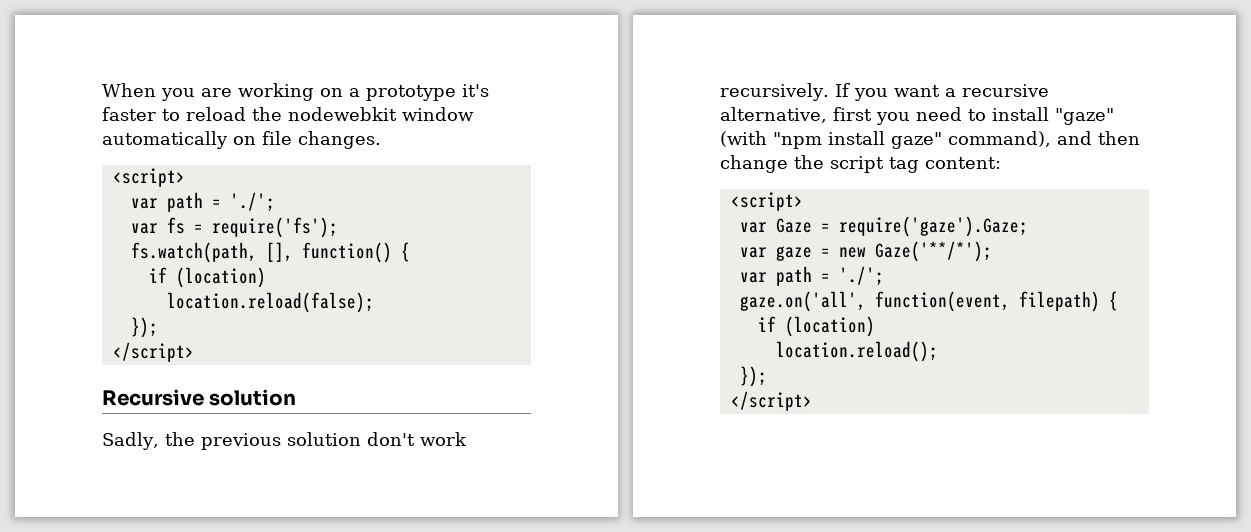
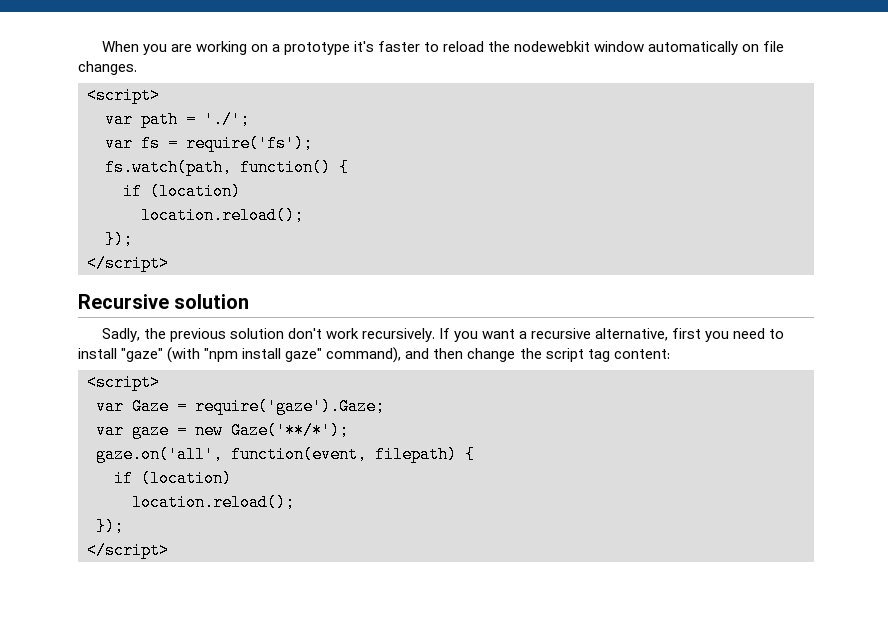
[265,242,293,262] [], -> (232, 167) none
[166,292,374,313] location.reload(false); -> [141,207,304,224] location.reload();
[739,266,884,286] // var path = './'; -> (349, 430) none

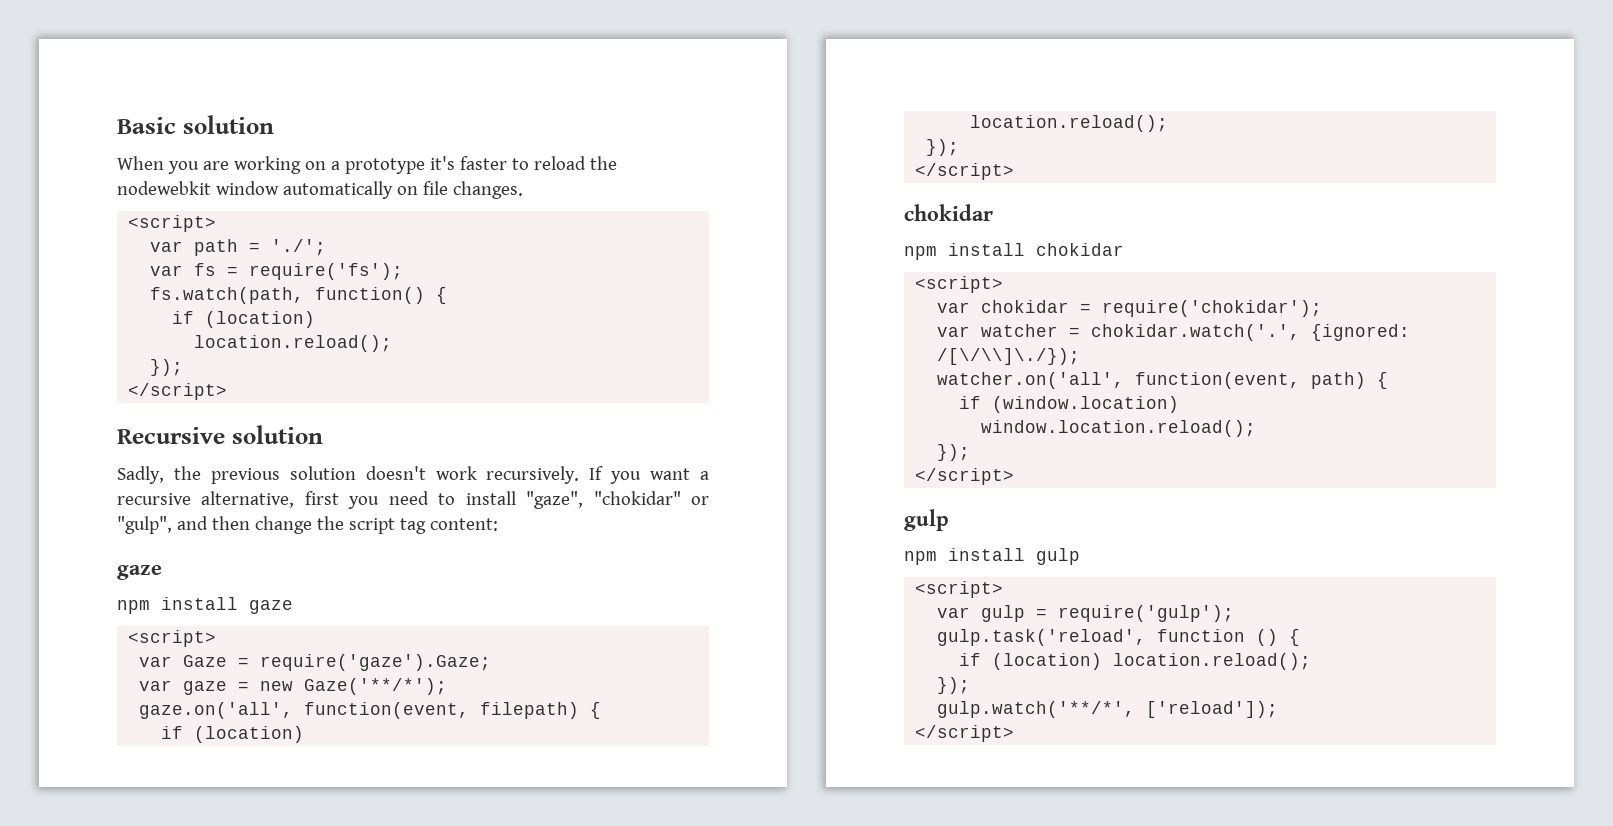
(101, 46) none -> [117,115,274,134] Basic solution //
[287,328,322,339] don't -> [365,466,426,480] doesn't
[121,347,402,363] "gaze" (with "npm install gaze" command), -> [526,491,710,509] [117,516,172,534] "gaze", "chokidar" or "gulp",
(670, 354) none -> [117,565,162,580] [117,597,293,614] // gaze // npm install gaze
(169, 550) none -> [904,204,993,221] [904,243,1124,260] [915,276,1004,293] [937,300,1323,317] [937,324,1411,341] [937,348,1081,365] [937,372,1389,389] [959,396,1180,413] [981,420,1257,437] [937,444,971,461] [915,468,1015,485] [904,509,949,531] [904,548,1080,565] [915,581,1004,598] [937,605,1235,622] [937,629,1301,646] [959,653,1312,670] [937,677,971,694] [937,701,1279,718] [915,725,1015,742] // chokidar // npm install chokidar // <script> // var chokidar = require('chokidar'); // var watcher = chokidar.watch('.', {ignored: /[\/\\]\./}); // watcher.on('all', function(event, path) { // if (window.location) // window.location.reload(); // }); // </script> // gulp // npm install gulp // <script> // var gulp = require('gulp'); // gulp.task('reload', function () { // if (location) location.reload(); // }); // gulp.watch('**/*', ['reload']); // </script>

